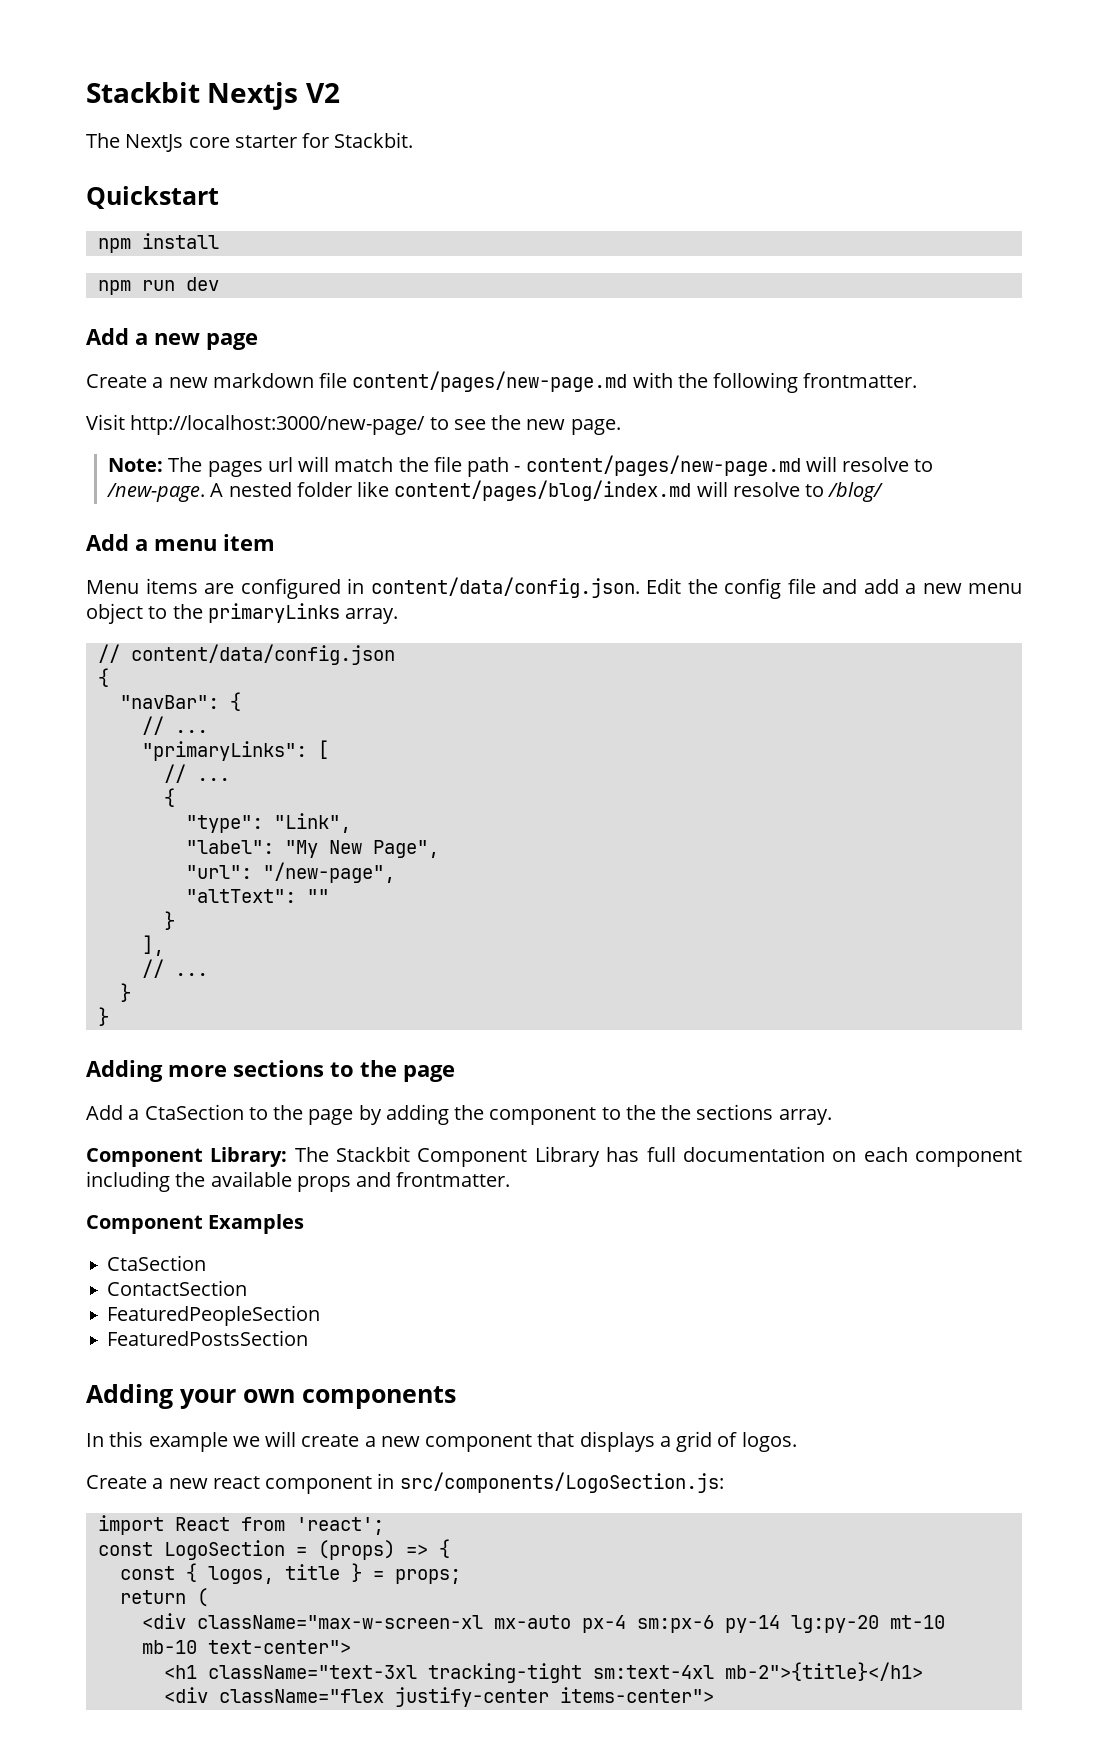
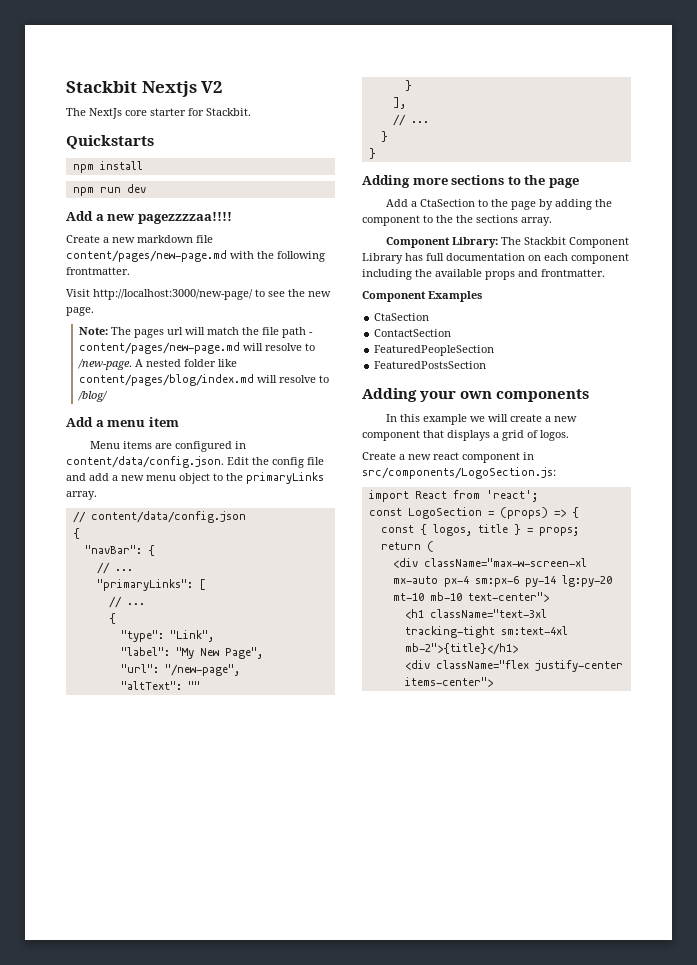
[86,186,219,209] Quickstart -> [66,135,154,149] Quickstarts
[206,333,258,350] page -> [137,212,232,224] pagezzzzaa!!!!

